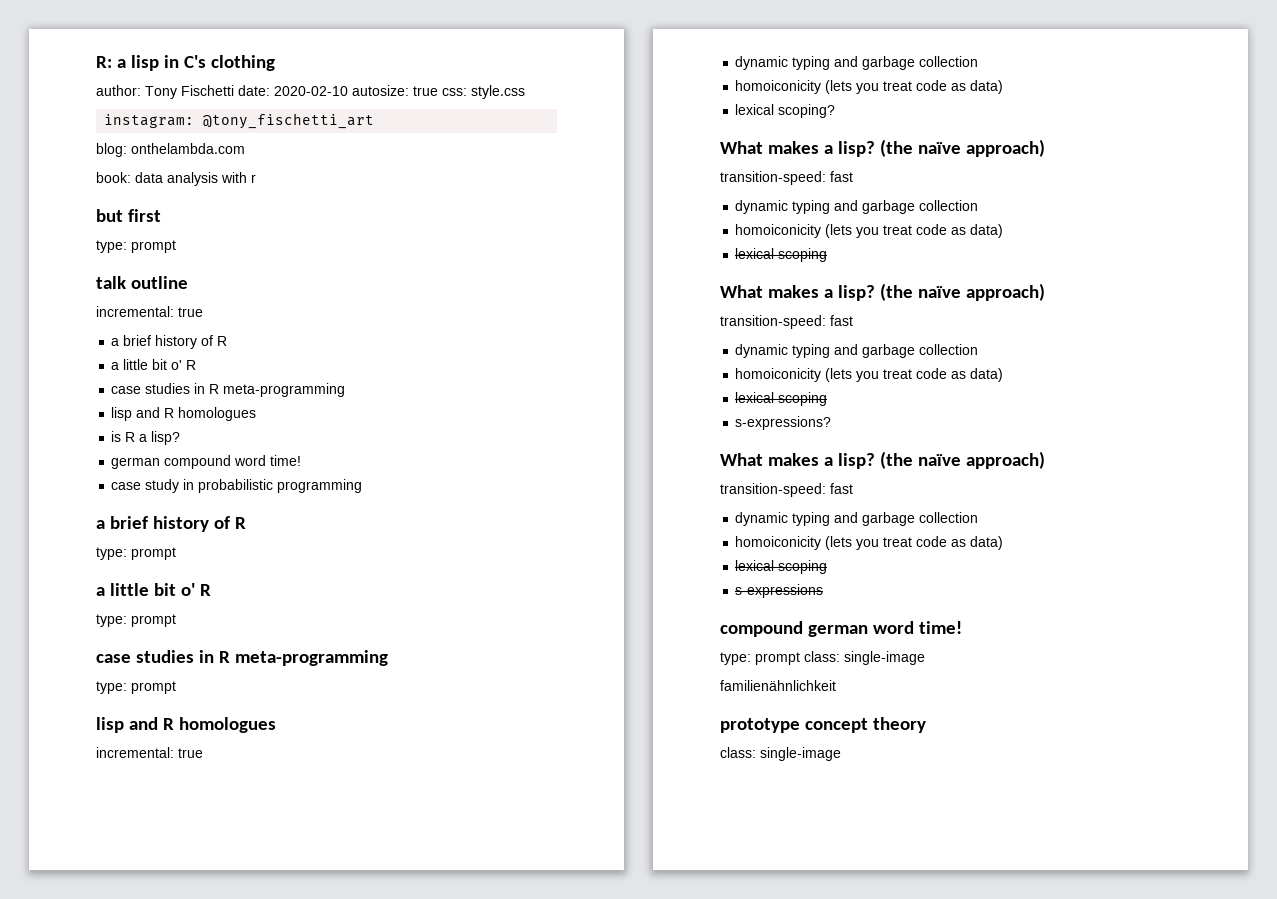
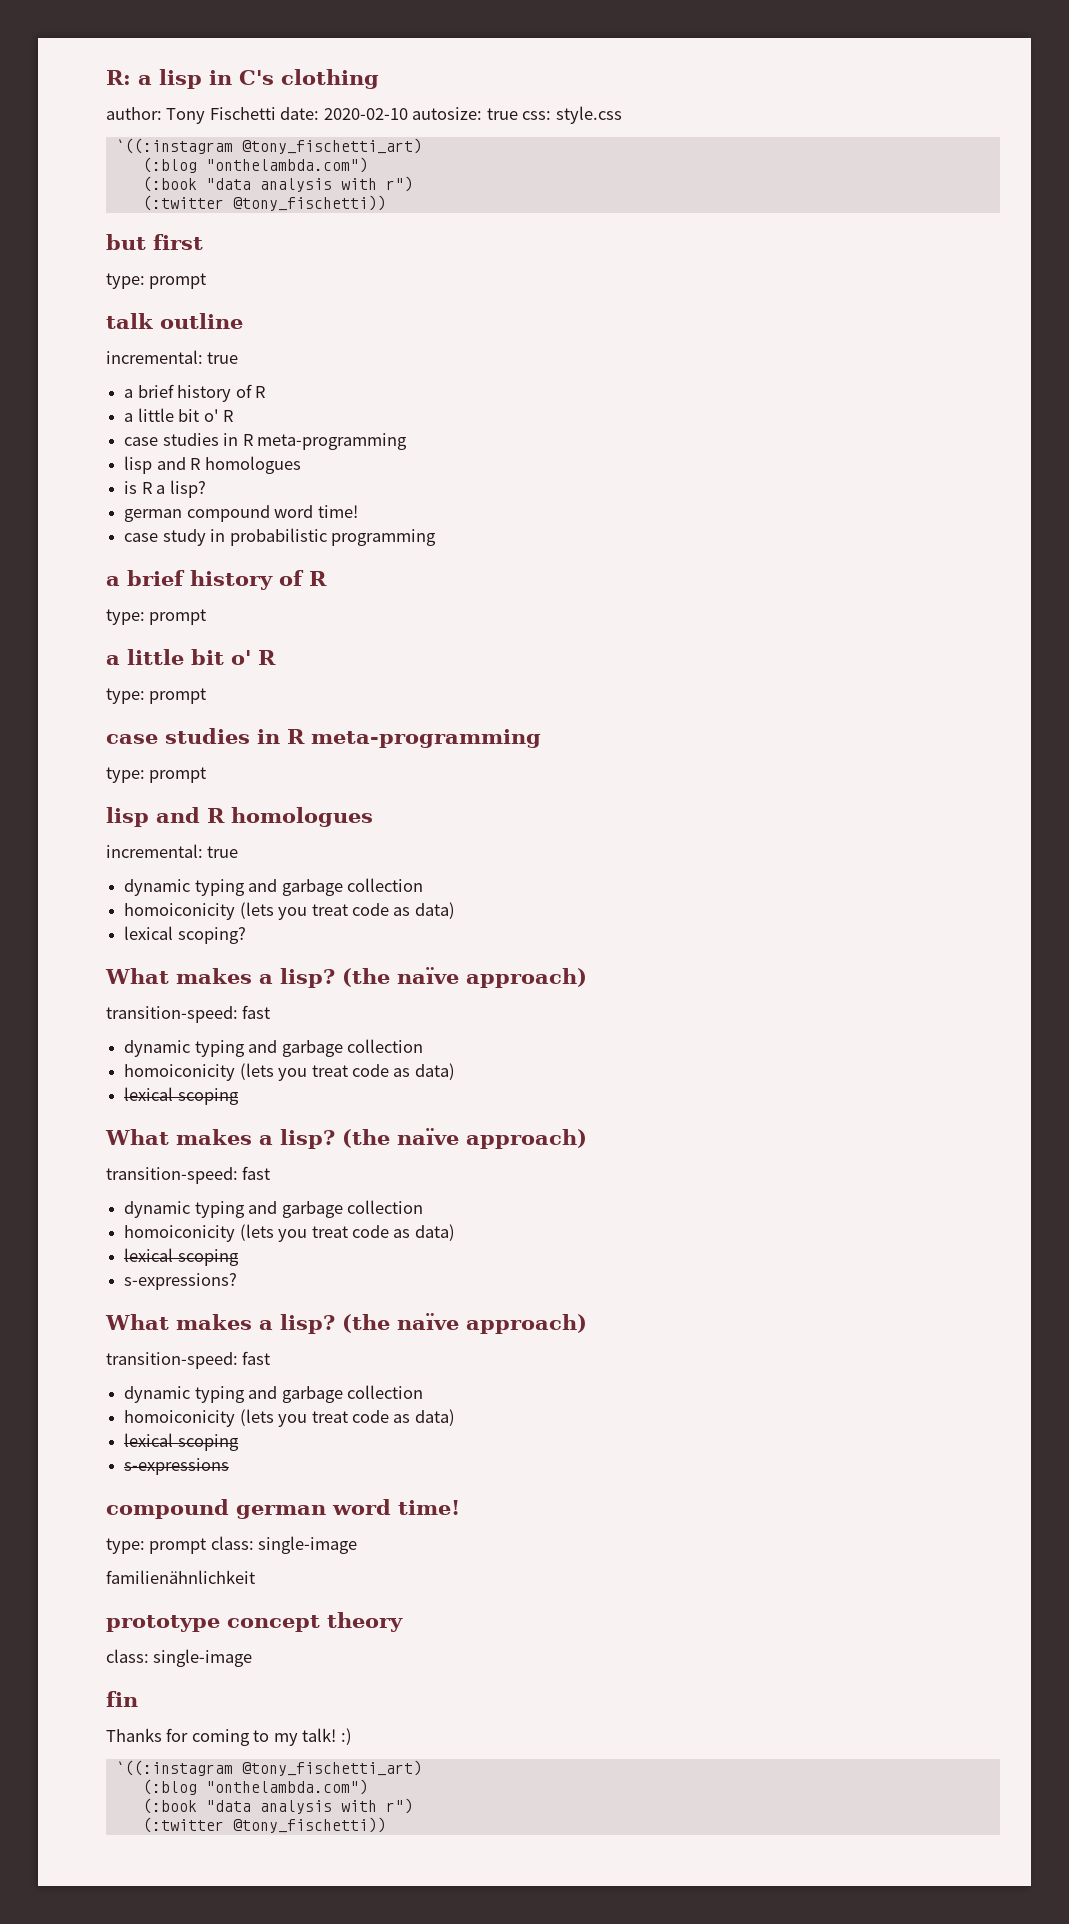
[104,113,375,129] [96,143,245,157] [96,172,256,186] instagram: @tony_fischetti_art // blog: onthelambda.com // book: data analysis with r -> [115,138,422,154] [142,157,368,173] [142,176,413,192] [142,195,386,211] `((:instagram @tony_fischetti_art) // (:blog "onthelambda.com") // (:book "data analysis with r") // (:twitter @tony_fischetti))
(841, 754) none -> [106,1691,138,1707] [106,1728,352,1746] [115,1760,422,1776] [142,1779,368,1795] [142,1798,413,1814] [142,1817,386,1833] // fin // Thanks for coming to my talk! :) // `((:instagram @tony_fischetti_art) // (:blog "onthelambda.com") // (:book "data analysis with r") // (:twitter @tony_fischetti))

